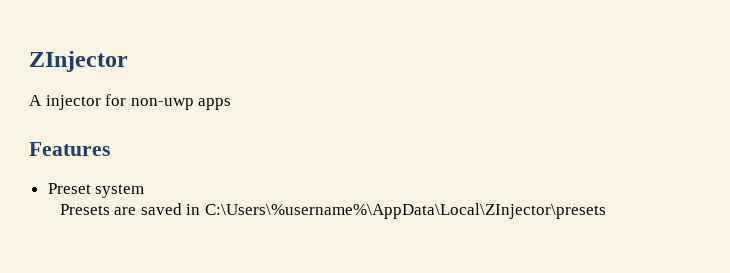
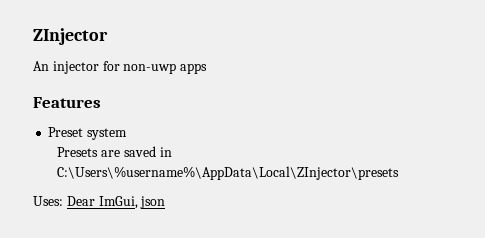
[29,95,42,106] A -> [33,61,49,71] An
(607, 211) none -> [33,196,166,209] // Uses: Dear ImGui, json

